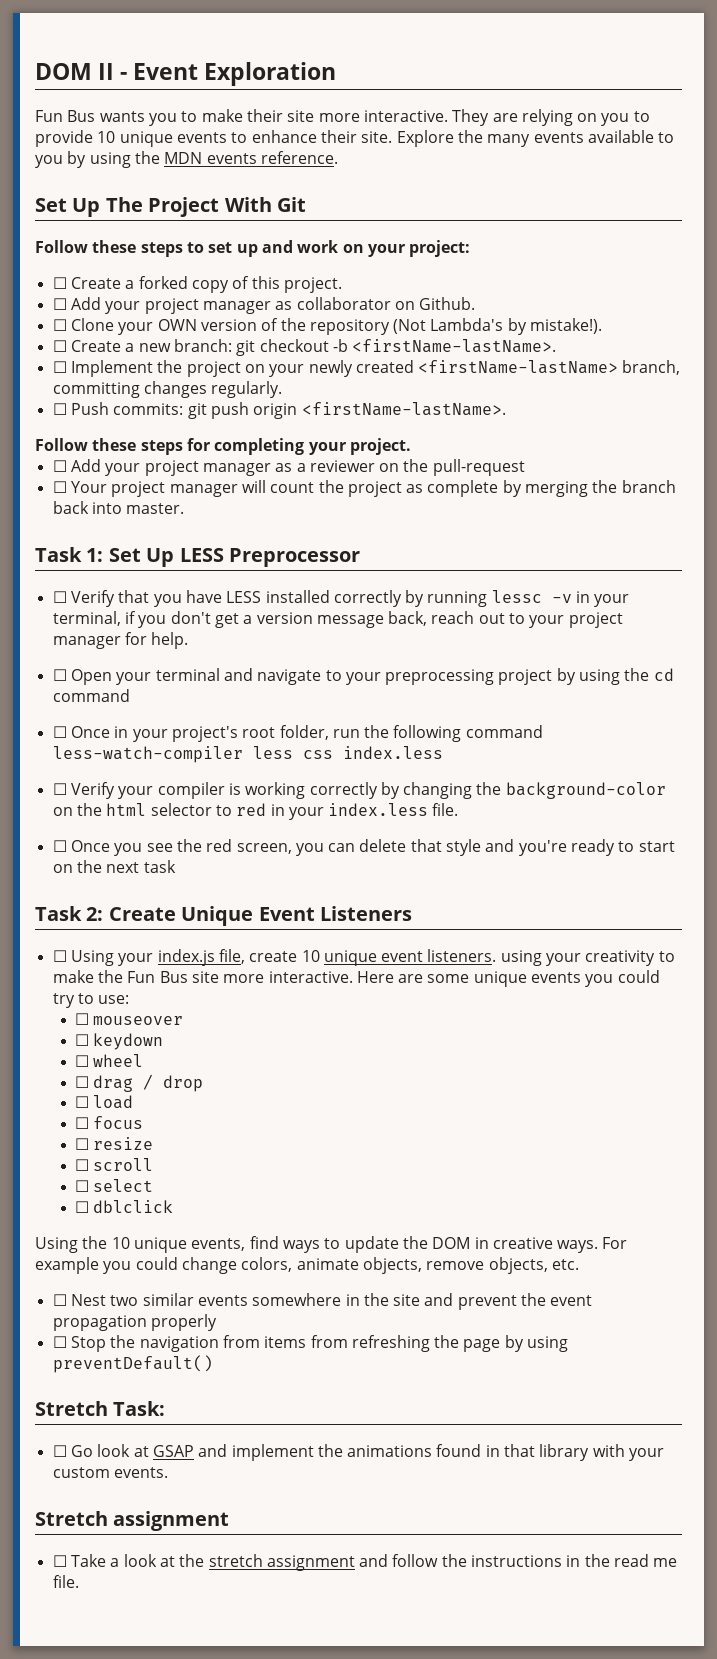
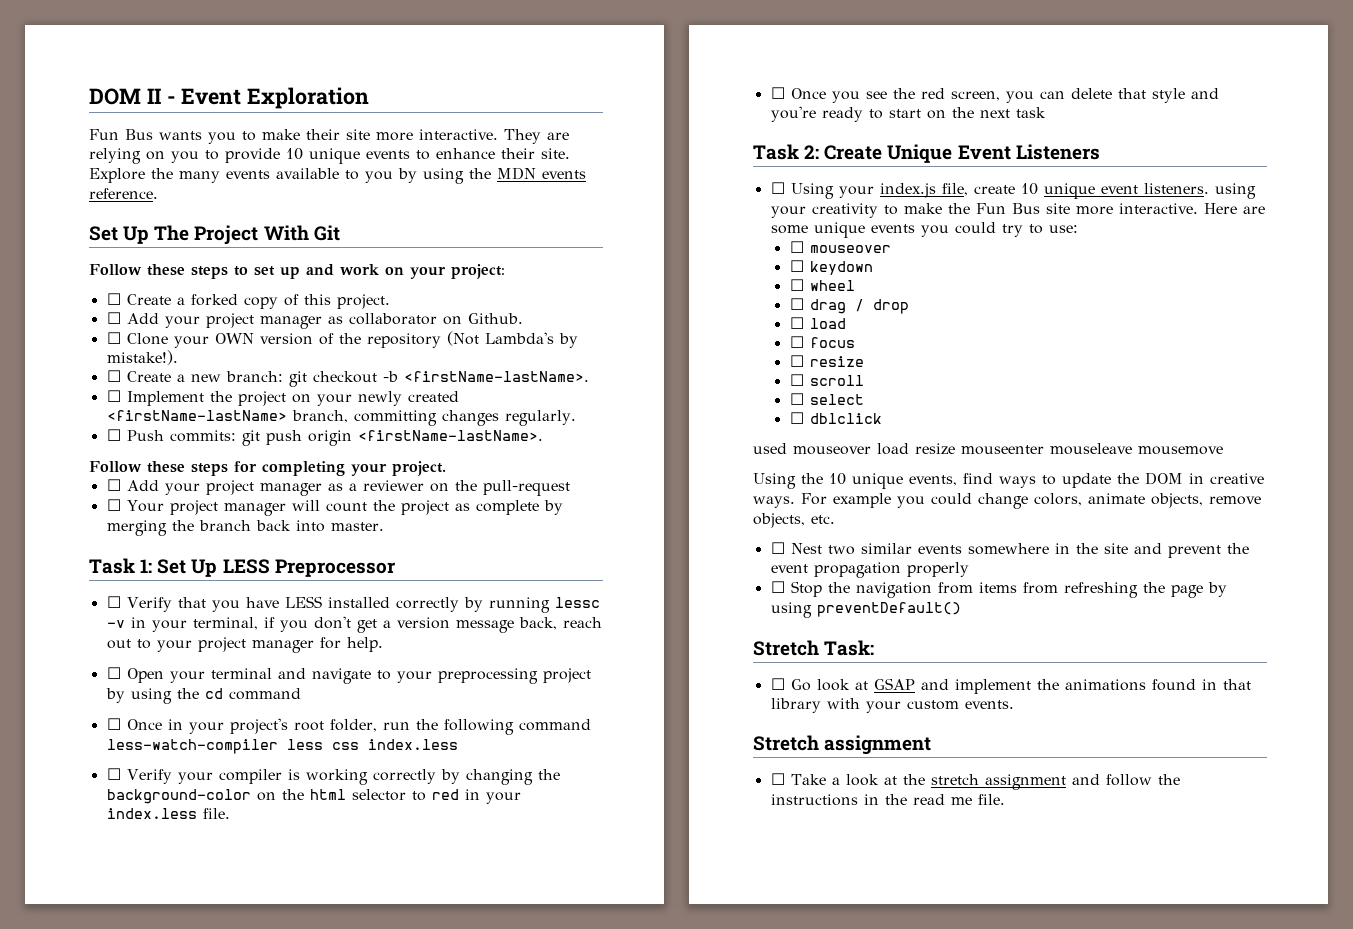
(174, 1206) none -> [753,443,1223,455] // used mouseover load resize mouseenter mouseleave mousemove

